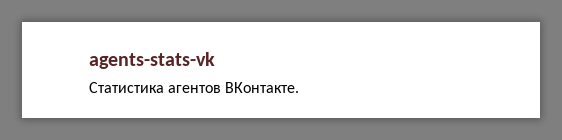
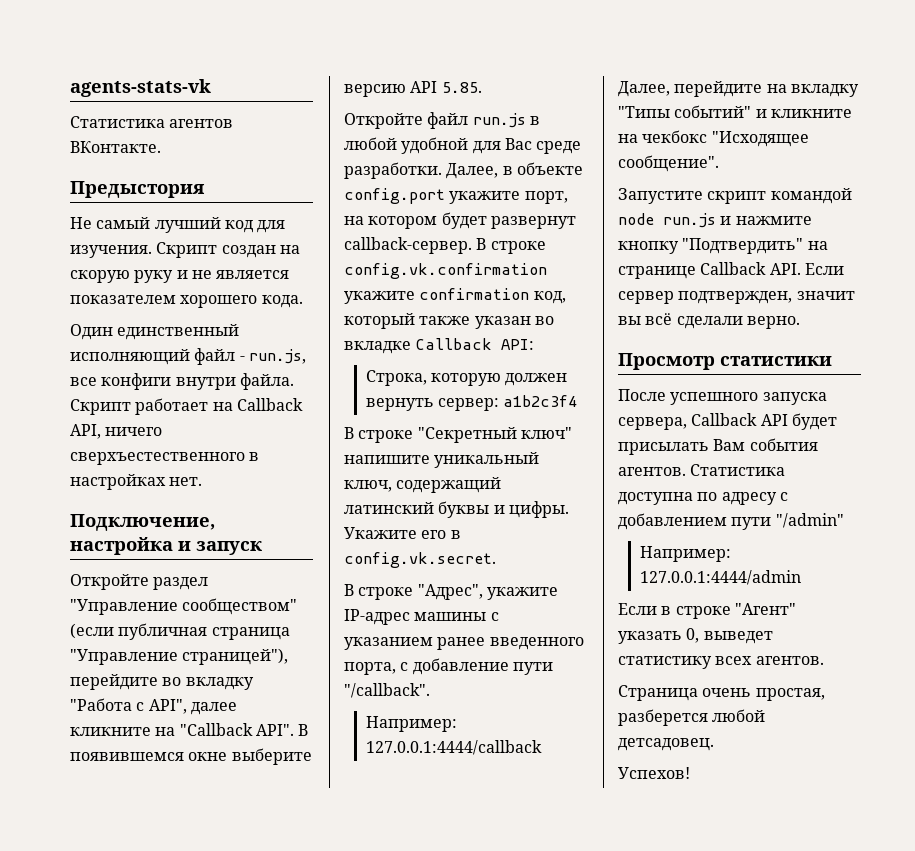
(300, 87) none -> [70,181,205,198] [70,217,286,233] [70,242,300,258] [70,270,290,283] [70,295,303,308] [70,324,240,340] [70,348,306,365] [70,373,294,390] [70,398,303,415] [70,424,163,439] [70,452,260,465] [70,474,203,490] [70,514,215,531] [70,537,262,555] [70,574,209,590] [70,598,298,615] [70,623,290,640] [70,648,289,665] [70,674,254,690] [70,698,237,715] [70,723,309,736] [70,748,312,765] [344,81,482,97] [344,112,540,129] [344,137,582,154] [344,162,583,179] [344,188,568,204] [344,212,576,229] [344,237,546,254] [344,263,547,279] [344,288,566,304] [344,313,554,329] [344,338,535,354] [365,370,568,386] [365,395,578,411] [344,427,572,443] [344,452,540,468] [344,477,502,493] [344,501,569,518] [344,527,461,539] [344,552,496,568] [344,584,558,600] [344,609,499,625] [344,637,584,650] [344,658,553,675] [344,683,430,698] [365,716,457,732] [365,740,542,755] [618,81,859,97] [618,105,852,118] [618,130,809,147] [618,155,719,172] [618,188,852,204] [618,213,812,228] [618,238,828,254] [618,262,844,279] [618,291,855,304] [618,313,800,329] [618,353,832,370] [618,389,827,405] [618,413,837,430] [618,438,818,455] [618,464,786,476] [618,492,788,505] [618,513,844,530] [639,546,731,562] [639,570,801,585] [618,603,796,619] [618,628,773,644] [618,656,824,669] [618,685,825,701] [618,709,766,726] [618,738,714,751] [618,767,690,779] // Предыстория // Не самый лучший код для изучения. Скрипт создан на скорую руку и не является показателем хорошего кода. // Один единственный исполняющий файл - run.js, все конфиги внутри файла. Скрипт работает на Callback API, ничего сверхъестественного в настройках нет. // Подключение, настройка и запуск // Откройте раздел "Управление сообществом" (если публичная страница "Управление страницей"), перейдите во вкладку "Работа с API", далее кликните на "Callback API". В появившемся окне выберите версию API 5.85. // Откройте файл run.js в любой удобной для Вас среде разработки. Далее, в объекте config.port укажите порт, на котором будет развернут callback-сервер. В строке config.vk.confirmation укажите confirmation код, который также указан во вкладке Callback API: // Строка, которую должен вернуть сервер: a1b2c3f4 // В строке "Секретный ключ" напишите уникальный ключ, содержащий латинский буквы и цифры. Укажите его в config.vk.secret. // В строке "Адрес", укажите IP-адрес машины с указанием ранее введенного порта, с добавление пути "/callback". // Например: 127.0.0.1:4444/callback // Далее, перейдите на вкладку "Типы событий" и кликните на чекбокс "Исходящее сообщение". // Запустите скрипт командой node run.js и нажмите кнопку "Подтвердить" на странице Callback API. Если сервер подтвержден, значит вы всё сделали верно. // Просмотр статистики // После успешного запуска сервера, Callback API будет присылать Вам события агентов. Статистика доступна по адресу с добавлением пути "/admin" // Например: 127.0.0.1:4444/admin // Если в строке "Агент" указать 0, выведет статистику всех агентов. // Страница очень простая, разберется любой детсадовец. // Успехов!

